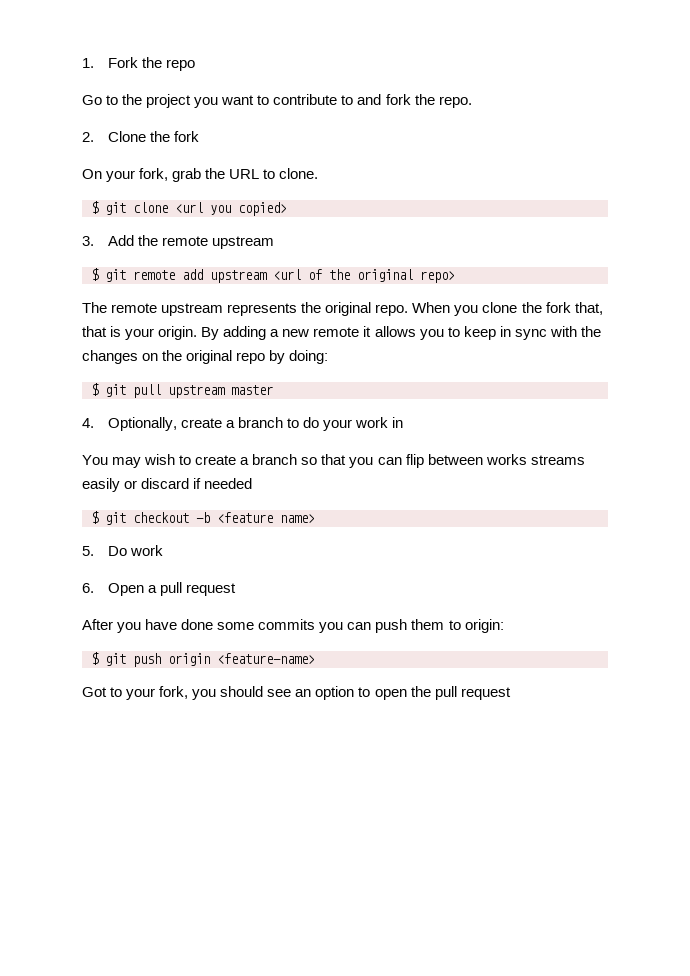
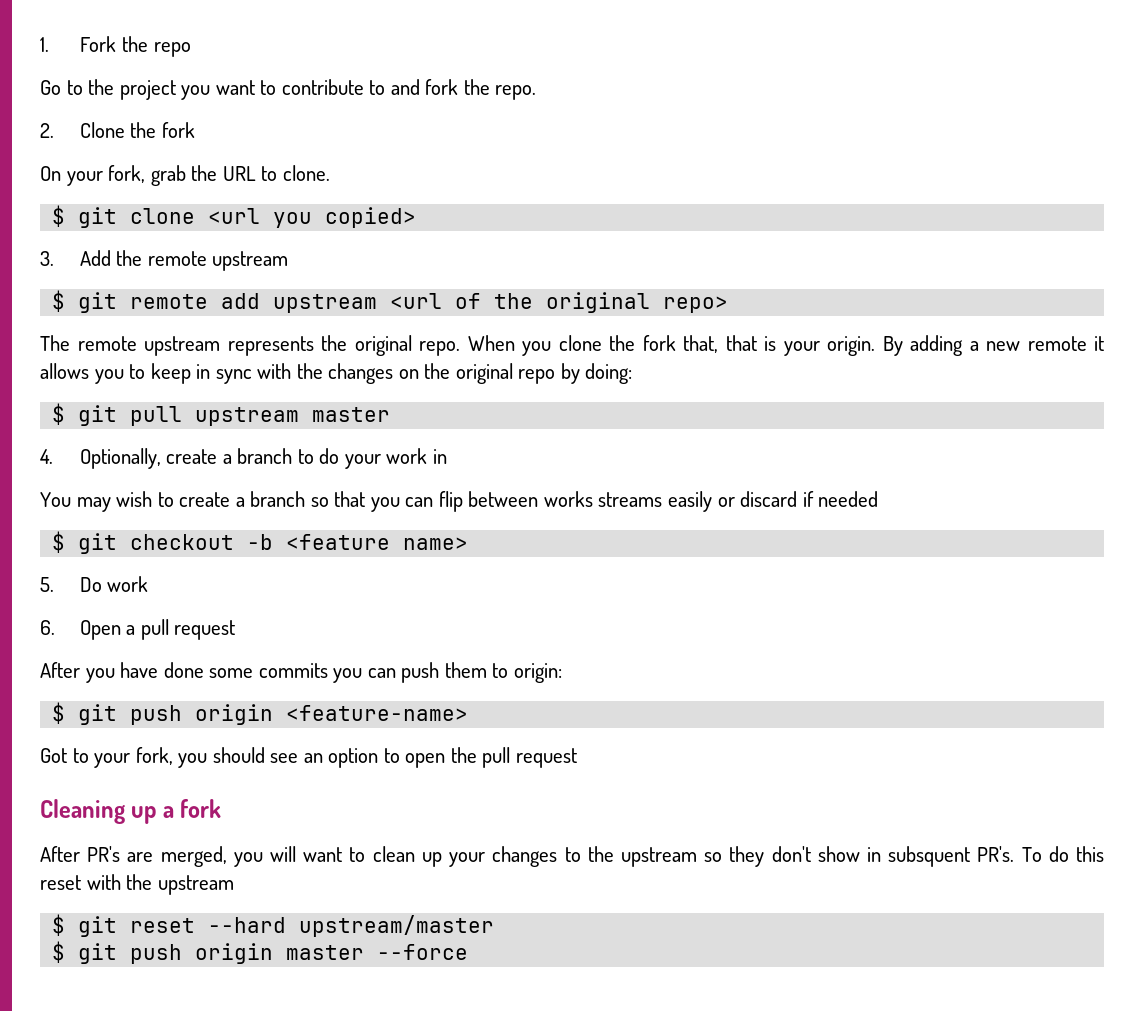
(511, 693) none -> [40,799,222,824] [40,846,1104,867] [40,874,234,895] [52,914,495,937] [52,941,469,964] // Cleaning up a fork // After PR's are merged, you will want to clean up your changes to the upstream so they don't show in subsquent PR's. To do this reset with the upstream // $ git reset --hard upstream/master // $ git push origin master --force

